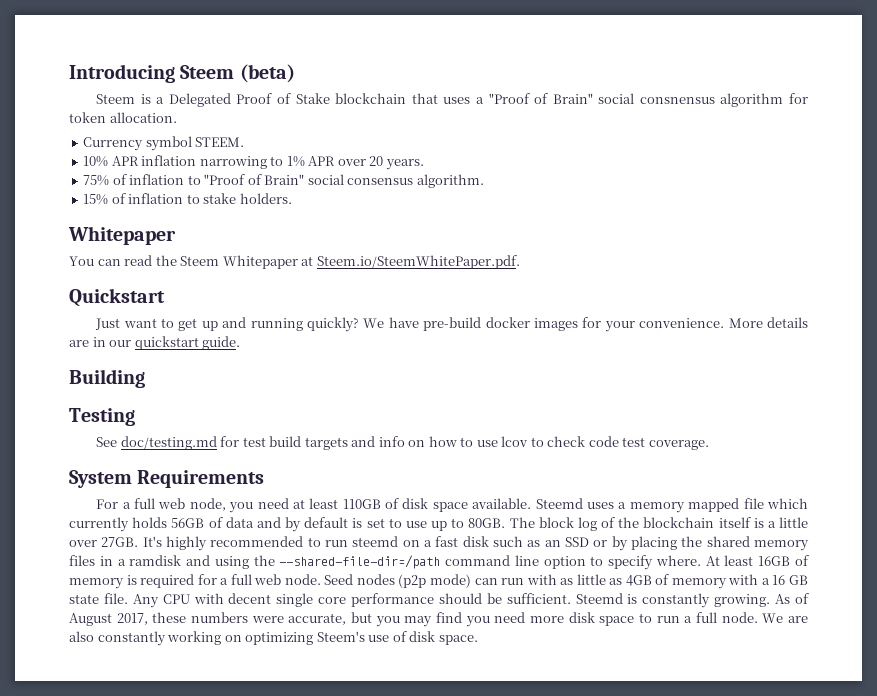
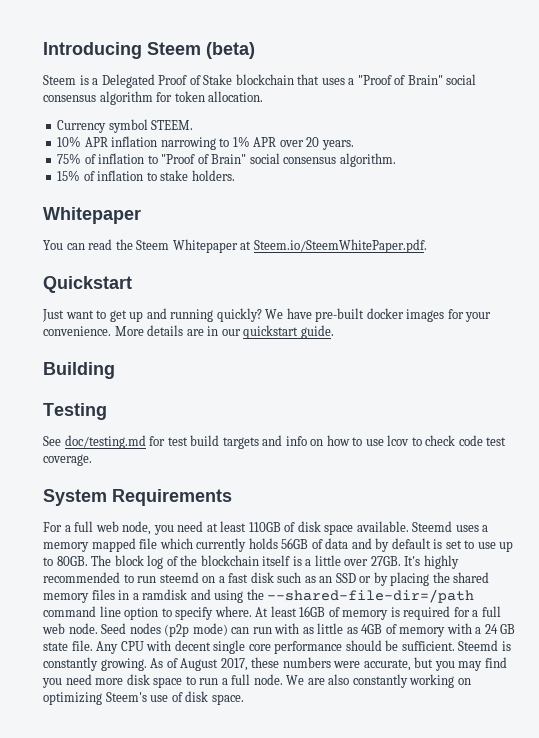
[639,97,715,104] consnensus -> [43,95,96,102] consensus
[423,317,482,331] pre-build -> [315,308,365,322] pre-built
[772,575,786,585] 16 -> [484,624,498,634] 24

